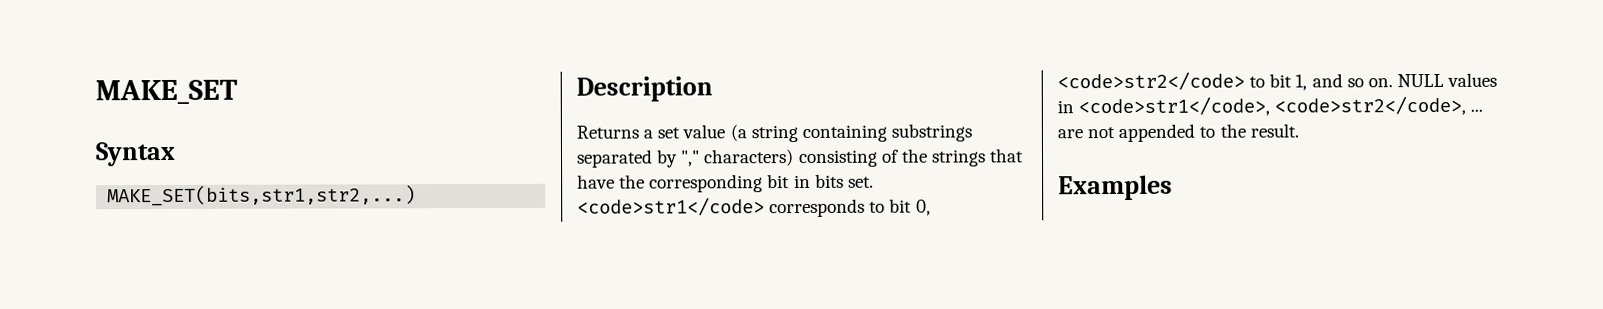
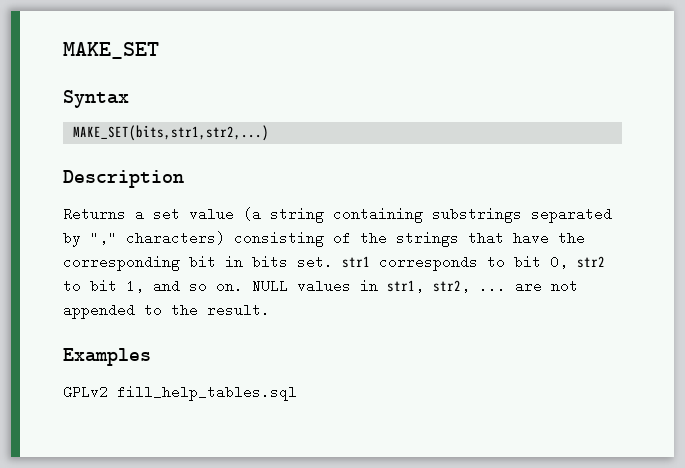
[577,197,765,216] <code>str1</code> -> [342,256,370,268] str1
[1057,71,1245,91] <code>str2</code> -> [577,256,605,268] str2
[1078,95,1467,117] <code>str1</code>, <code>str2</code>, -> [387,279,470,293] str1, str2,
(1173, 187) none -> [63,385,297,401] // GPLv2 fill_help_tables.sql

